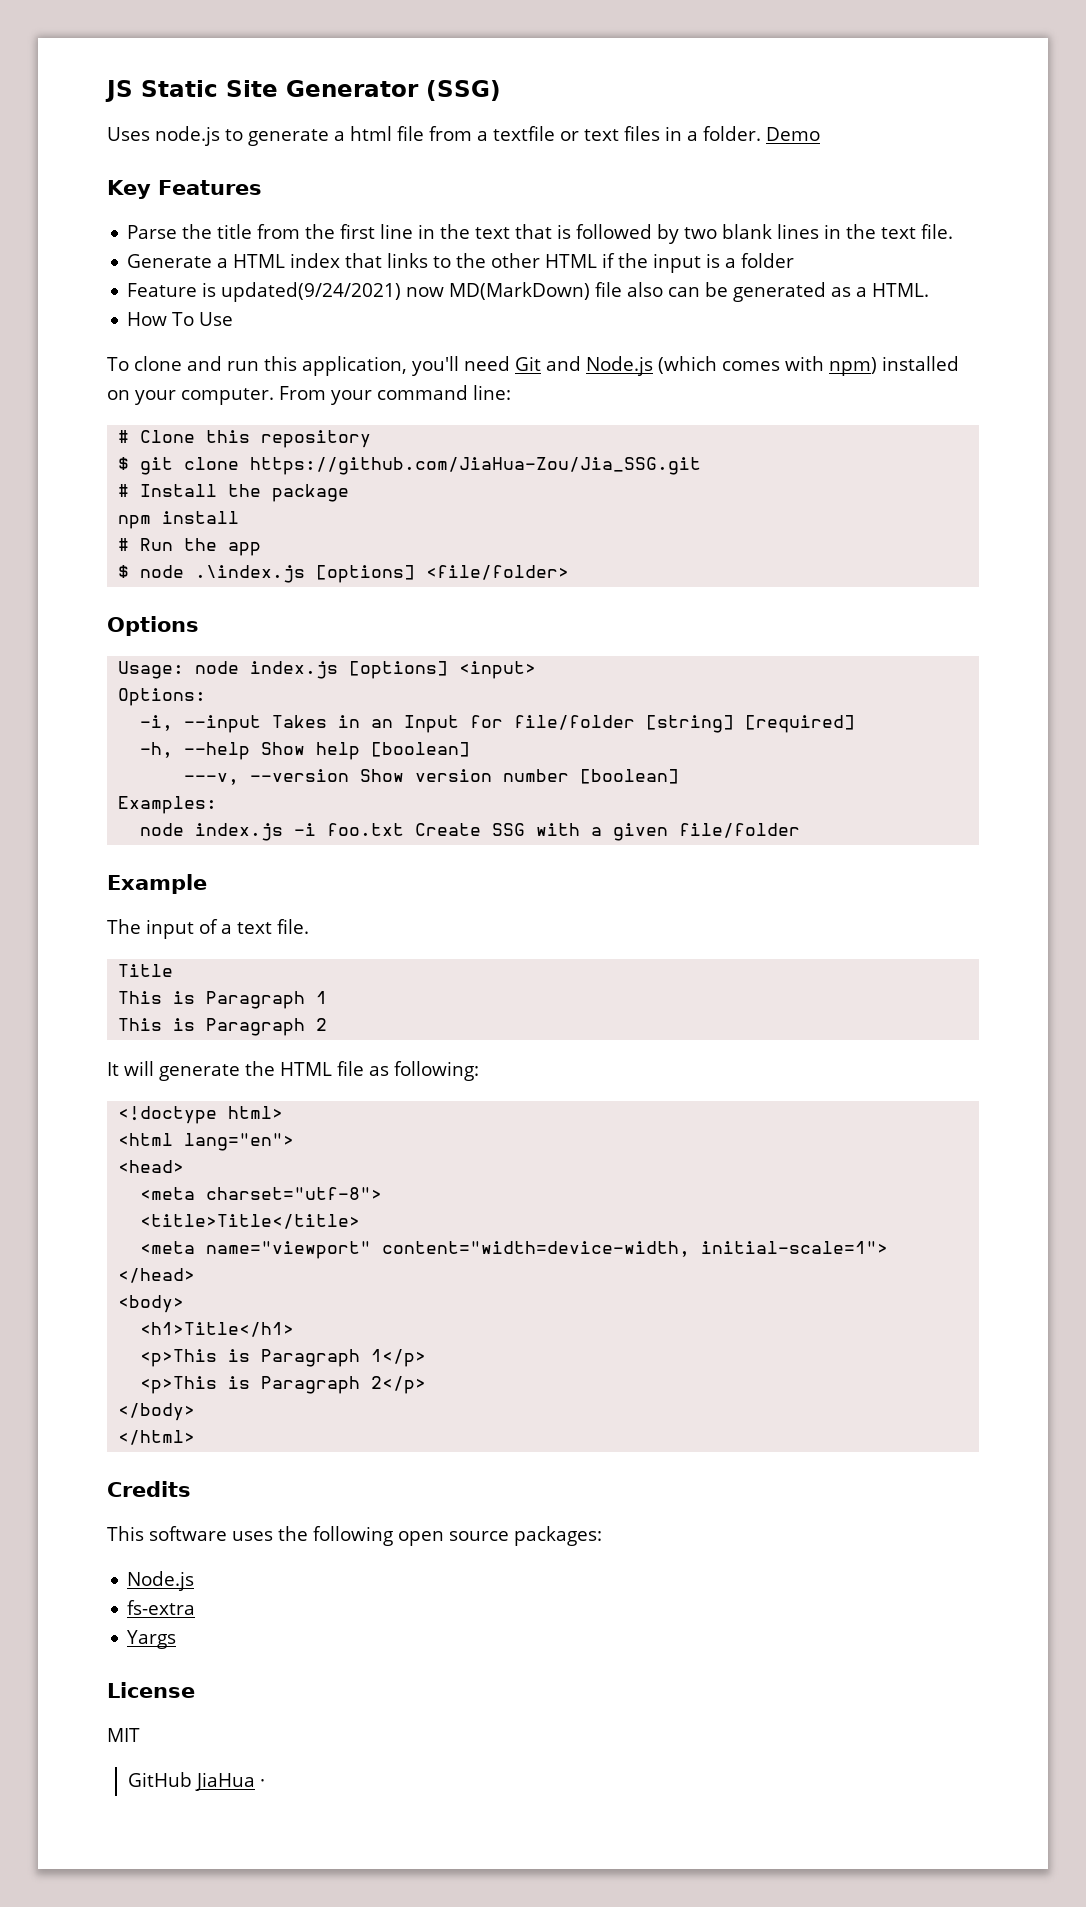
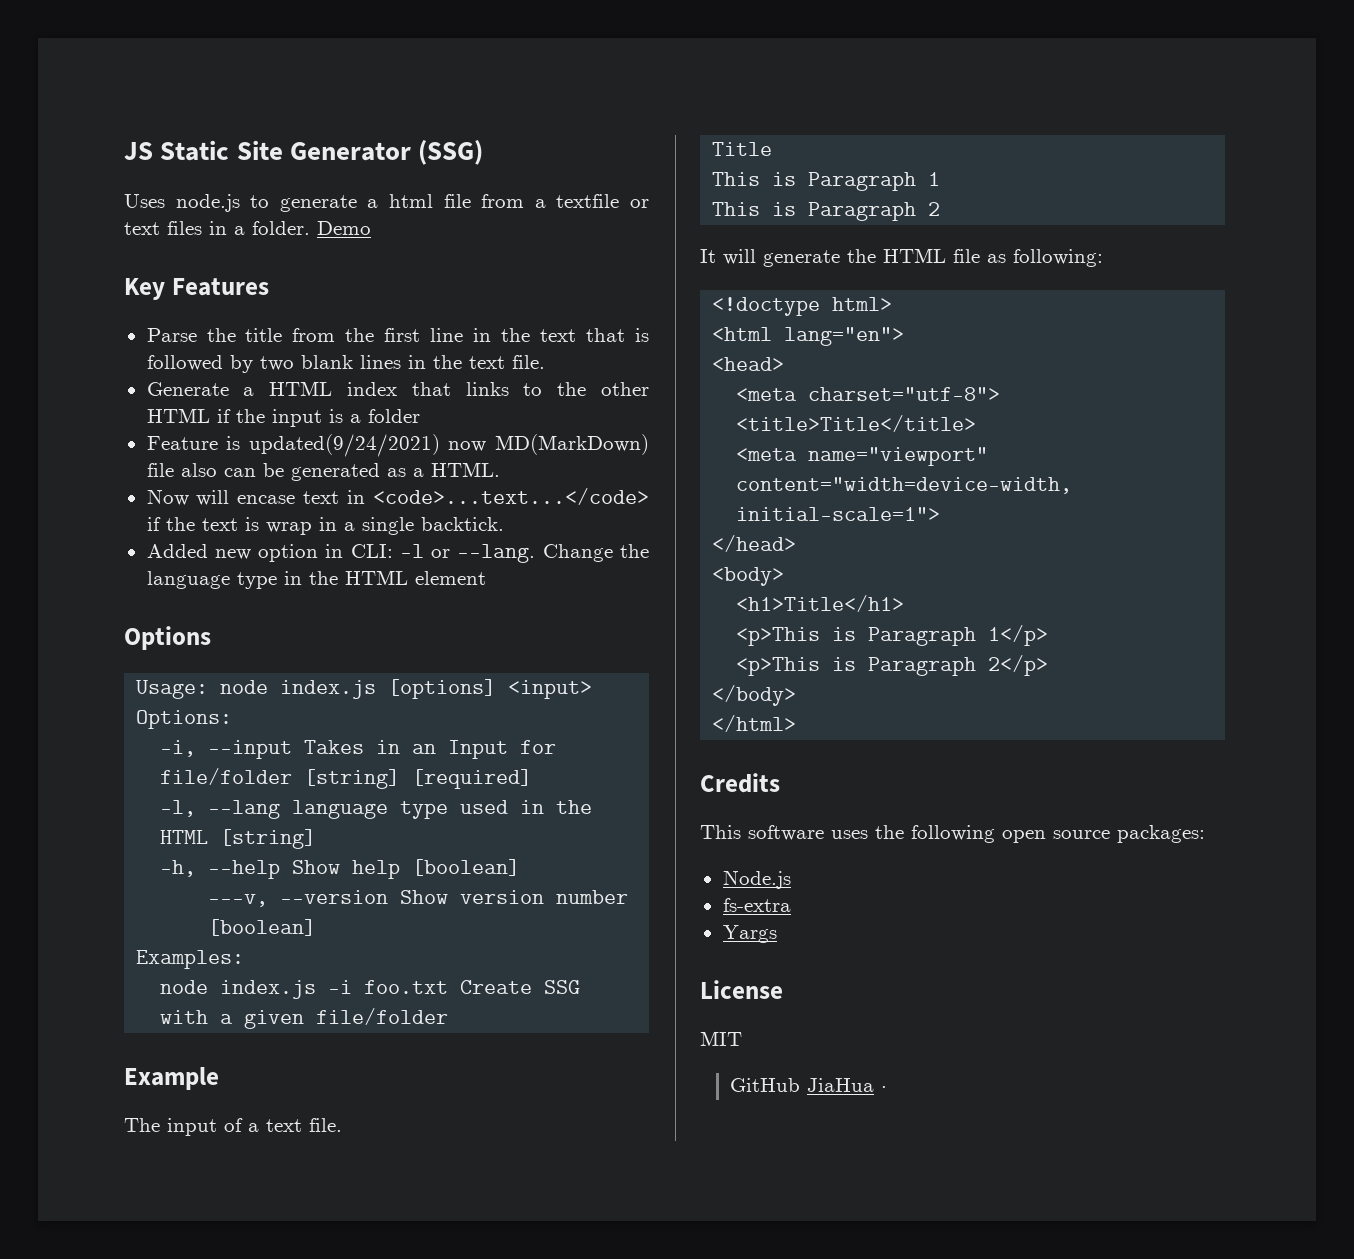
[127,312,234,326] [107,356,959,376] [107,385,511,405] [118,430,372,448] [118,457,702,475] [118,484,350,502] [118,511,240,529] [118,538,262,556] [118,565,570,583] How To Use // To clone and run this application, you'll need Git and Node.js (which comes with npm) installed on your computer. From your command line: // # Clone this repository // $ git clone https://github.com/JiaHua-Zou/Jia_SSG.git // # Install the package // npm install // # Run the app // $ node .\index.js [options] <file/folder> -> [146,488,649,506] [146,517,504,535] [146,544,649,563] [146,570,486,589] Now will encase text in <code>...text...</code> if the text is wrap in a single backtick. // Added new option in CLI: -l or --lang. Change the language type in the HTML element
(856, 724) none -> [160,800,593,819] [160,829,317,849] // -l, --lang language type used in the HTML [string]

